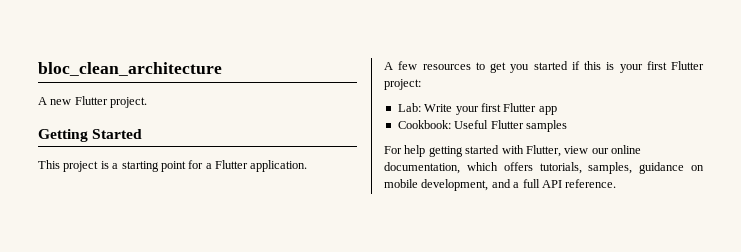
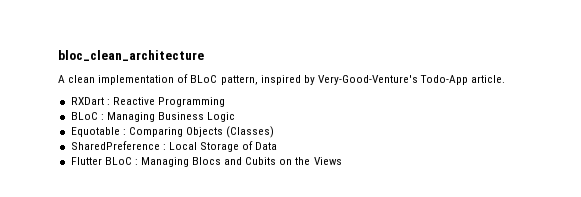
[50,96,148,108] [38,129,143,142] [38,160,308,172] [384,61,704,73] [384,79,421,90] [397,103,557,115] [397,120,567,132] [384,145,641,157] [384,162,704,174] [384,179,617,191] new Flutter project. // Getting Started // This project is a starting point for a Flutter application. // A few resources to get you started if this is your first Flutter project: // Lab: Write your first Flutter app // Cookbook: Useful Flutter samples // For help getting started with Flutter, view our online documentation, which offers tutorials, samples, guidance on mobile development, and a full API reference. -> [68,74,506,85] [70,97,225,107] [70,112,236,122] [70,126,275,138] [70,141,278,152] [70,157,342,167] clean implementation of BLoC pattern, inspired by Very-Good-Venture's Todo-App article. // RXDart : Reactive Programming // BLoC : Managing Business Logic // Equotable : Comparing Objects (Classes) // SharedPreference : Local Storage of Data // Flutter BLoC : Managing Blocs and Cubits on the Views

